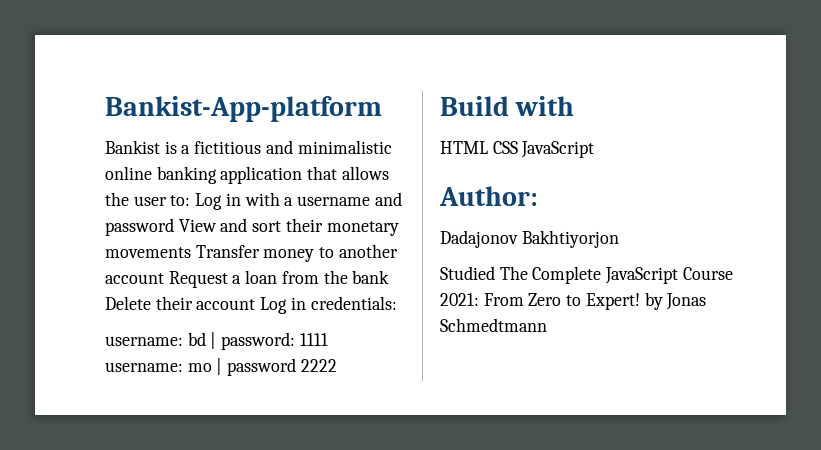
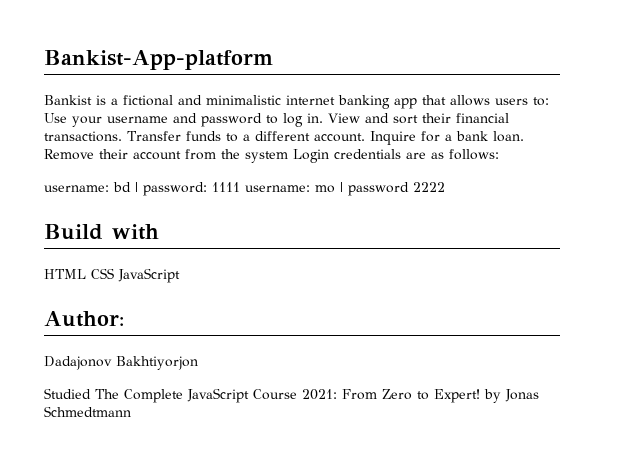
[194,141,262,154] fictitious -> [123,95,173,106] fictional
[105,166,389,184] [105,192,402,210] [105,218,399,236] [105,244,398,262] [105,270,390,288] [105,296,397,314] online banking application that allows the user to: Log in with a username and password View and sort their monetary movements Transfer money to another account Request a loan from the bank Delete their account Log in credentials: -> [286,95,549,109] [44,113,509,127] [44,131,524,145] [44,149,499,163] internet banking app that allows users to: Use your username and password to log in. View and sort their financial transactions. Transfer funds to a different account. Inquire for a bank loan. Remove their account from the system Login credentials are as follows:

